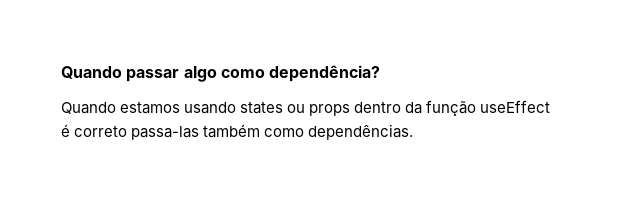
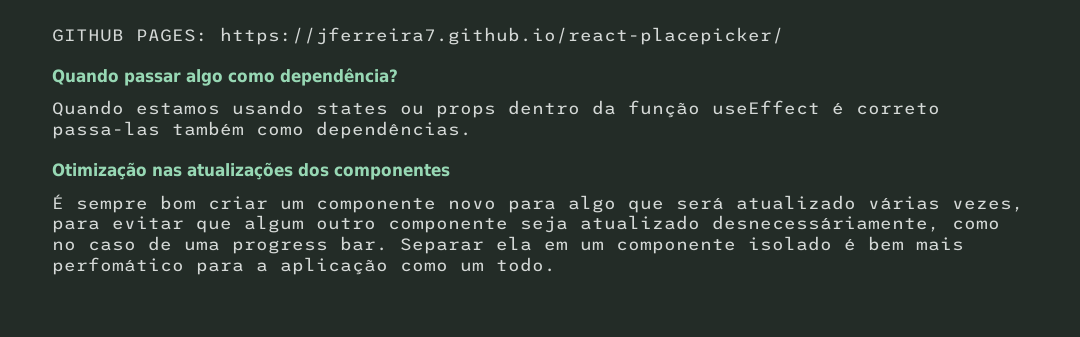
(61, 72) none -> [52,27,784,45] GITHUB PAGES: https://jferreira7.github.io/react-placepicker/ //
(414, 132) none -> [52,162,450,180] [52,194,1024,213] [52,215,1000,233] [52,236,964,254] [52,257,556,275] // Otimização nas atualizações dos componentes // É sempre bom criar um componente novo para algo que será atualizado várias vezes, para evitar que algum outro componente seja atualizado desnecessáriamente, como no caso de uma progress bar. Separar ela em um componente isolado é bem mais perfomático para a aplicação como um todo.

